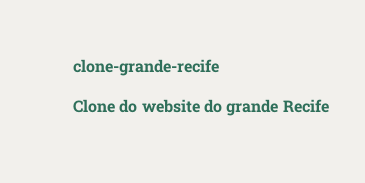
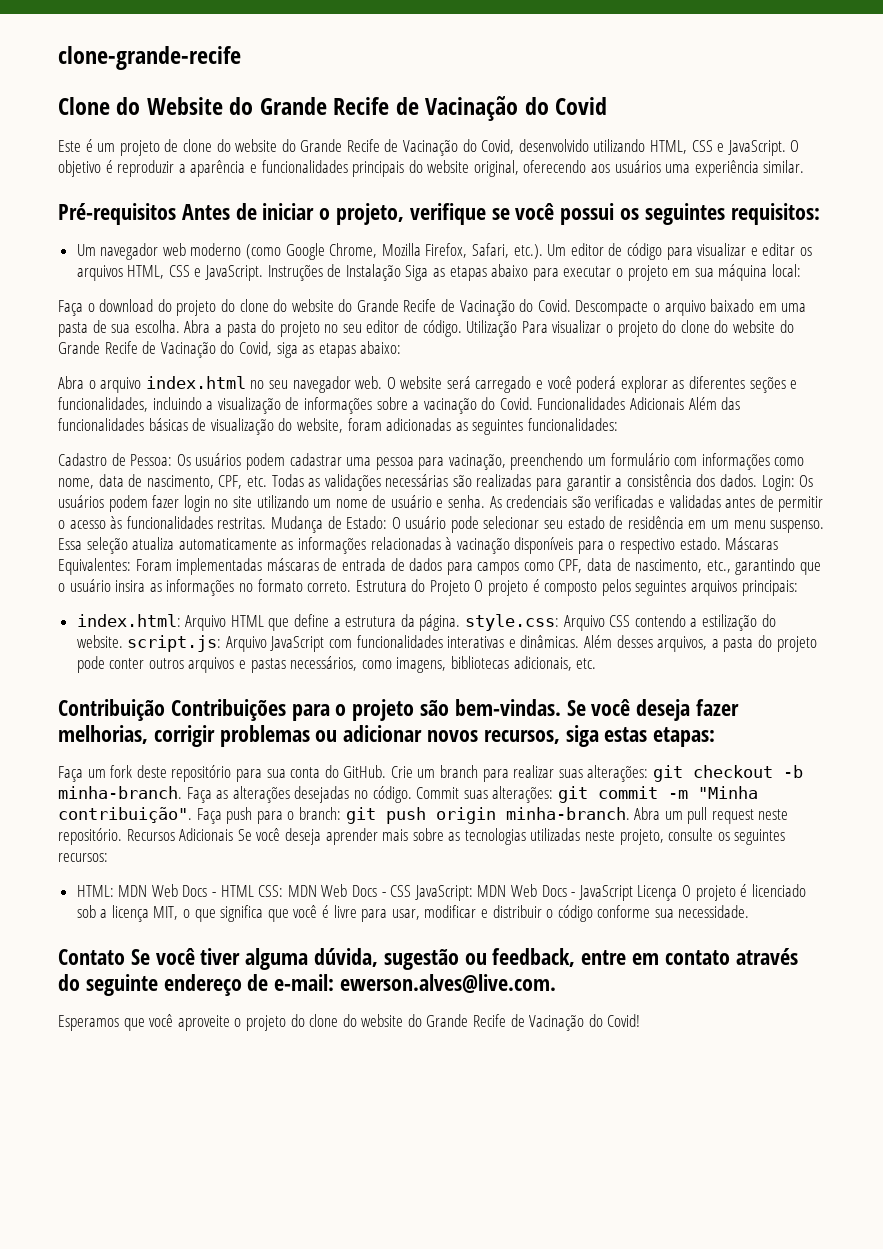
[141,99,329,116] website do grande Recife -> [146,96,608,121] [58,139,800,156] [58,160,805,177] [58,203,820,225] [76,243,812,260] [76,264,801,281] [58,299,807,316] [58,320,794,337] [58,341,402,358] [58,376,798,393] [58,397,741,414] [58,418,618,435] [58,453,805,470] [58,474,814,491] [58,495,824,512] [58,516,825,533] [58,537,779,554] [58,558,822,575] [58,579,798,596] [76,614,776,631] [76,635,817,652] [76,656,597,673] [58,699,740,721] [58,725,716,747] [58,765,804,782] [58,786,758,803] [58,807,789,824] [58,828,786,845] [58,853,108,862] [76,884,806,901] [76,905,750,922] [58,948,798,970] [58,974,557,996] [58,1014,641,1031] Website do Grande Recife de Vacinação do Covid // Este é um projeto de clone do website do Grande Recife de Vacinação do Covid, desenvolvido utilizando HTML, CSS e JavaScript. O objetivo é reproduzir a aparência e funcionalidades principais do website original, oferecendo aos usuários uma experiência similar. // Pré-requisitos Antes de iniciar o projeto, verifique se você possui os seguintes requisitos: // Um navegador web moderno (como Google Chrome, Mozilla Firefox, Safari, etc.). Um editor de código para visualizar e editar os arquivos HTML, CSS e JavaScript. Instruções de Instalação Siga as etapas abaixo para executar o projeto em sua máquina local: // Faça o download do projeto do clone do website do Grande Recife de Vacinação do Covid. Descompacte o arquivo baixado em uma pasta de sua escolha. Abra a pasta do projeto no seu editor de código. Utilização Para visualizar o projeto do clone do website do Grande Recife de Vacinação do Covid, siga as etapas abaixo: // Abra o arquivo index.html no seu navegador web. O website será carregado e você poderá explorar as diferentes seções e funcionalidades, incluindo a visualização de informações sobre a vacinação do Covid. Funcionalidades Adicionais Além das funcionalidades básicas de visualização do website, foram adicionadas as seguintes funcionalidades: // Cadastro de Pessoa: Os usuários podem cadastrar uma pessoa para vacinação, preenchendo um formulário com informações como nome, data de nascimento, CPF, etc. Todas as validações necessárias são realizadas para garantir a consistência dos dados. Login: Os usuários podem fazer login no site utilizando um nome de usuário e senha. As credenciais são verificadas e validadas antes de permitir o acesso às funcionalidades restritas. Mudança de Estado: O usuário pode selecionar seu estado de residência em um menu suspenso. Essa seleção atualiza automaticamente as informações relacionadas à vacinação disponíveis para o respectivo estado. Máscaras Equivalentes: Foram implementadas máscaras de entrada de dados para campos como CPF, data de nascimento, etc., garantindo que o usuário insira as informações no formato correto. Estrutura do Projeto O projeto é composto pelos seguintes arquivos principais: // index.html: Arquivo HTML que define a estrutura da página. style.css: Arquivo CSS contendo a estilização do website. script.js: Arquivo JavaScript com funcionalidades interativas e dinâmicas. Além desses arquivos, a pasta do projeto pode conter outros arquivos e pastas necessários, como imagens, bibliotecas adicionais, etc. // Contribuição Contribuições para o projeto são bem-vindas. Se você deseja fazer melhorias, corrigir problemas ou adicionar novos recursos, siga estas etapas: // Faça um fork deste repositório para sua conta do GitHub. Crie um branch para realizar suas alterações: git checkout -b minha-branch. Faça as alterações desejadas no código. Commit suas alterações: git commit -m "Minha contribuição". Faça push para o branch: git push origin minha-branch. Abra um pull request neste repositório. Recursos Adicionais Se você deseja aprender mais sobre as tecnologias utilizadas neste projeto, consulte os seguintes recursos: // HTML: MDN Web Docs - HTML CSS: MDN Web Docs - CSS JavaScript: MDN Web Docs - JavaScript Licença O projeto é licenciado sob a licença MIT, o que significa que você é livre para usar, modificar e distribuir o código conforme sua necessidade. // Contato Se você tiver alguma dúvida, sugestão ou feedback, entre em contato através do seguinte endereço de e-mail: ewerson.alves@live.com. // Esperamos que você aproveite o projeto do clone do website do Grande Recife de Vacinação do Covid!

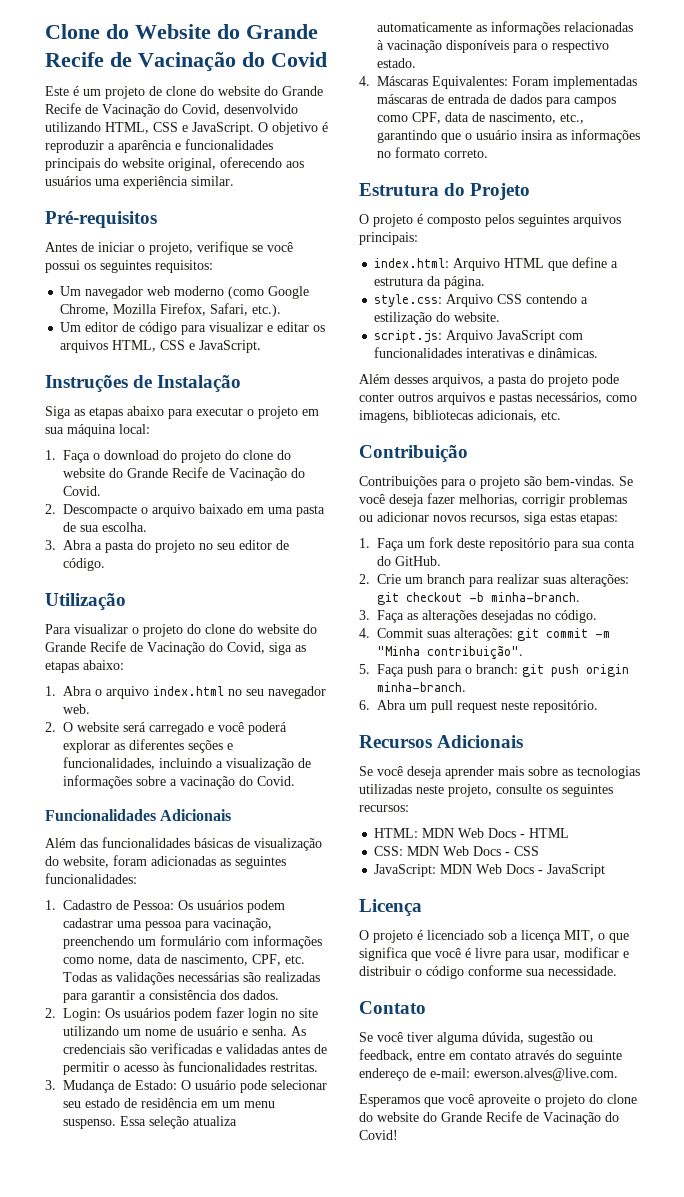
[58,46,241,70] clone-grande-recife // -> (45, 31) none
(176, 214) none -> (157, 219) //
(543, 251) none -> (282, 310) //
(264, 273) none -> (262, 346) //
(401, 272) none -> (242, 383) //
(801, 270) none -> [45,450,56,460] 1.
(571, 305) none -> [45,504,56,514] // 2.
(180, 326) none -> [45,540,56,550] // 3.
(462, 328) none -> (106, 564) //
(518, 328) none -> (126, 601) //
(402, 347) none -> [45,686,56,696] 1.
(383, 382) none -> [45,722,56,732] // 2.
(533, 403) none -> (296, 781) //
(685, 403) none -> (232, 815) //
(618, 424) none -> [45,900,56,910] 1.
(757, 480) none -> [45,1008,56,1018] // 2.
(267, 523) none -> [45,1080,56,1090] // 3.
(721, 543) none -> [359,76,370,86] // 4.
(352, 586) none -> (489, 153) //
(470, 588) none -> (531, 191) //
(461, 622) none -> (486, 282) //
(123, 641) none -> (501, 317) //
(580, 641) none -> (599, 353) //
(165, 710) none -> (468, 453) //
(716, 737) none -> [359,538,370,548] 1.
(387, 771) none -> [359,574,370,584] // 2.
(182, 792) none -> [359,610,370,620] // 3.
(412, 794) none -> [359,628,370,638] // 4.
(192, 815) none -> [359,664,370,674] // 5.
(630, 813) none -> [359,700,370,710] // 6.
(122, 836) none -> (599, 706) //
(234, 834) none -> (524, 741) //
(254, 891) none -> (570, 833) //
(412, 891) none -> (540, 851) //
(633, 893) none -> (606, 870) //
(678, 893) none -> (422, 907) //
(125, 957) none -> (426, 1007) //

